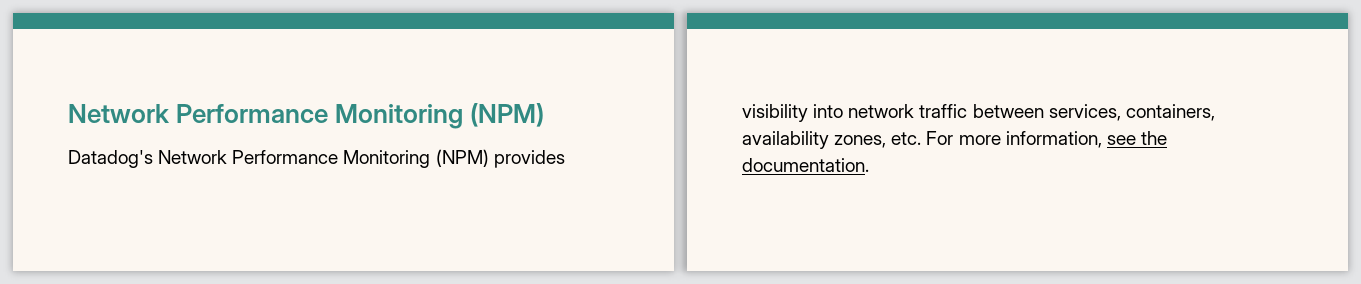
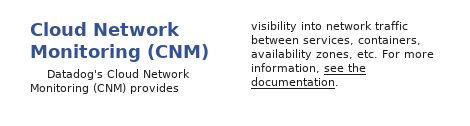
[68,103,545,129] [68,149,489,168] Network Performance Monitoring (NPM) // Datadog's Network Performance Monitoring (NPM) -> [30,22,180,36] [30,44,209,62] [46,69,190,80] [30,83,126,94] Cloud Network Monitoring (CNM) // Datadog's Cloud Network Monitoring (CNM)

